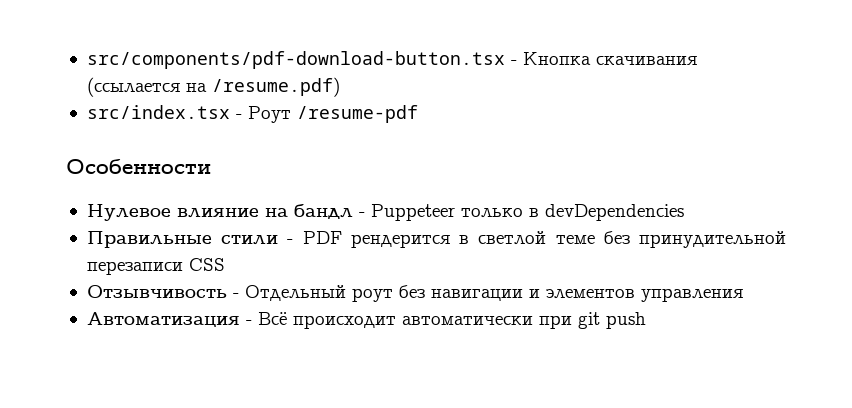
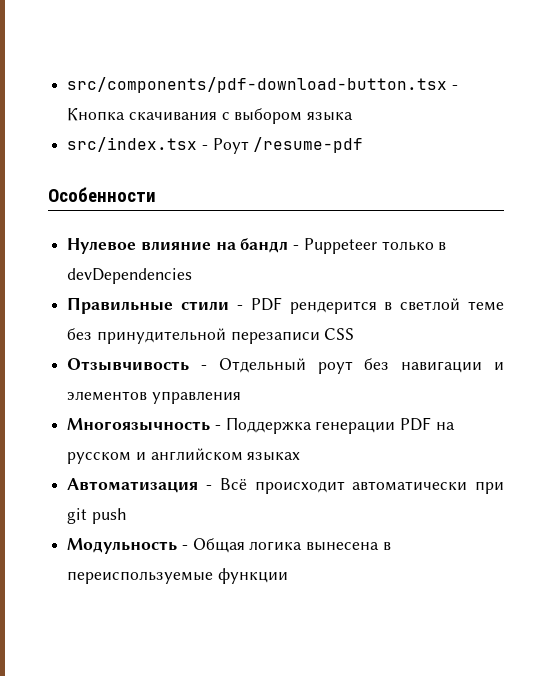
[86,77,340,97] (ссылается на /resume.pdf) -> [221,108,354,124] с выбором языка
(743, 295) none -> [67,417,455,434] [67,448,301,464] // Многоязычность - Поддержка генерации PDF на русском и английском языках
(646, 320) none -> [67,538,391,554] [67,568,288,584] // Модульность - Общая логика вынесена в переиспользуемые функции

